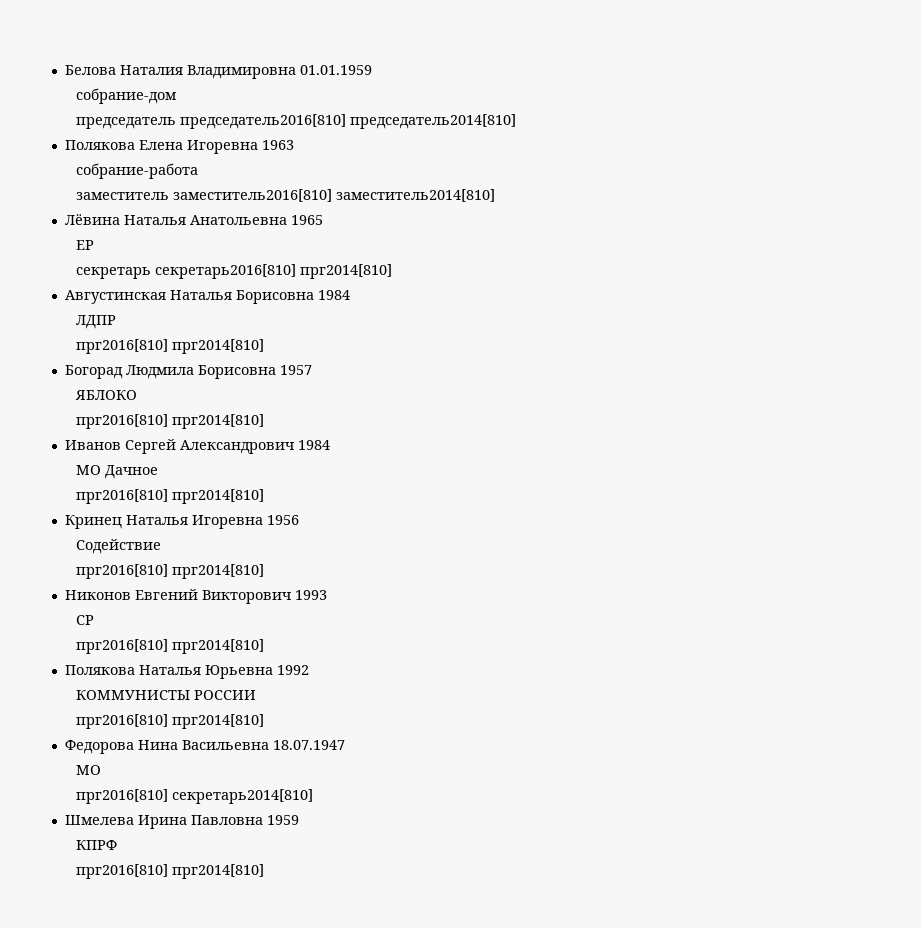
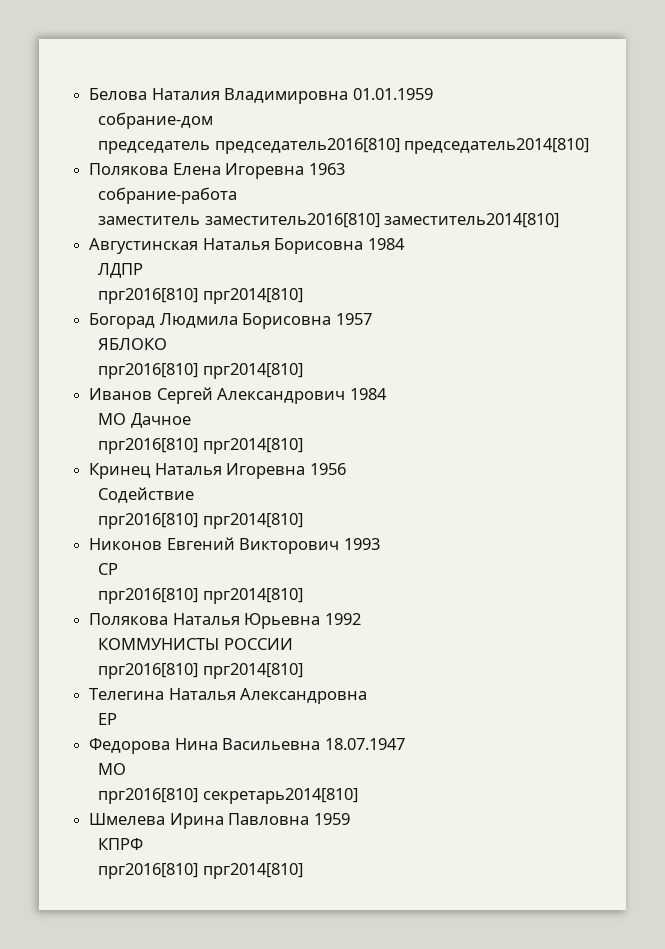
[64,214,323,225] [76,240,95,250] [76,264,393,279] // Лёвина Наталья Анатольевна 1965 // ЕР // секретарь секретарь2016[810] прг2014[810] -> (560, 220) none
(265, 721) none -> [89,688,368,704] [98,713,118,725] // Телегина Наталья Александровна // ЕР

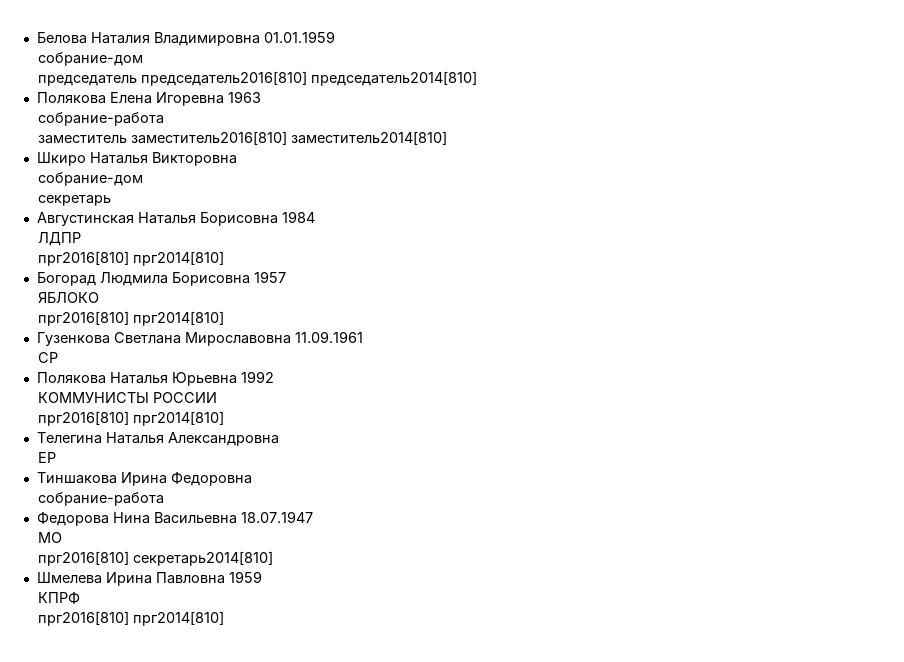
(560, 220) none -> [36,152,237,166] [37,172,143,186] [37,195,111,206] // Шкиро Наталья Викторовна // собрание-дом // секретарь
[89,387,387,404] [98,413,191,428] [98,438,303,454] [89,463,346,479] [98,487,195,503] [98,513,303,529] [89,537,380,554] Иванов Сергей Александрович 1984 // МО Дачное // прг2016[810] прг2014[810] // Кринец Наталья Игоревна 1956 // Содействие // прг2016[810] прг2014[810] // Никонов Евгений Викторович 1993 -> [36,331,363,346] Гузенкова Светлана Мирославовна 11.09.1961
[98,588,303,604] // прг2016[810] прг2014[810] -> (58, 357) none
(118, 719) none -> [36,472,252,486] [37,492,164,506] // Тиншакова Ирина Федоровна // собрание-работа

